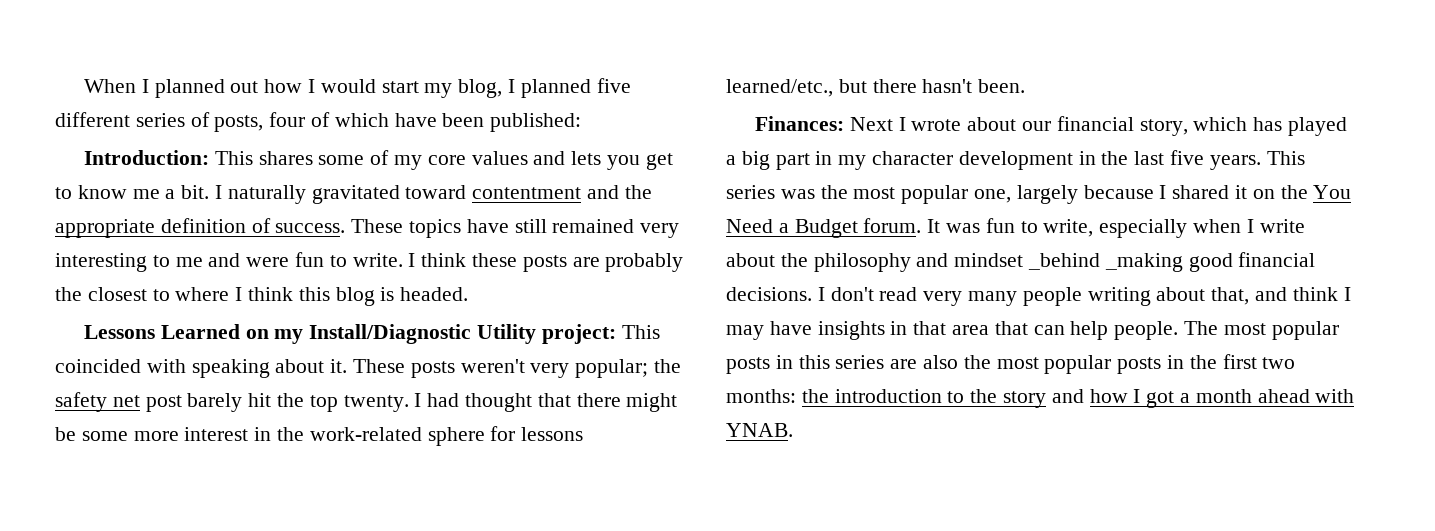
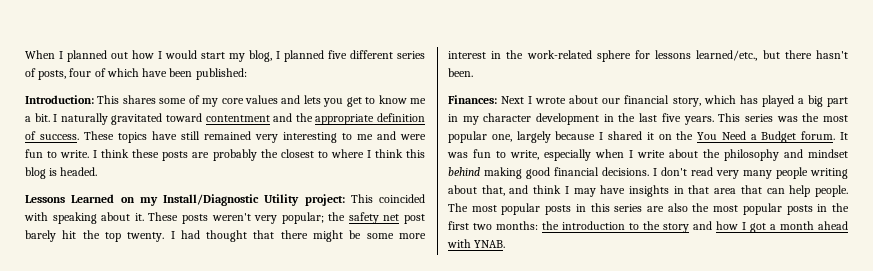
[1028,253,1183,272] _behind _making -> [448,167,522,179] behind making

